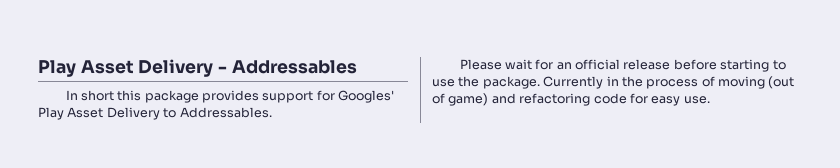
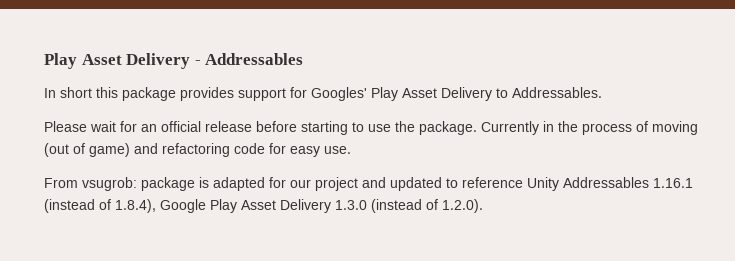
(710, 100) none -> [44,177,693,191] [44,199,483,213] // From vsugrob: package is adapted for our project and updated to reference Unity Addressables 1.16.1 (instead of 1.8.4), Google Play Asset Delivery 1.3.0 (instead of 1.2.0).

